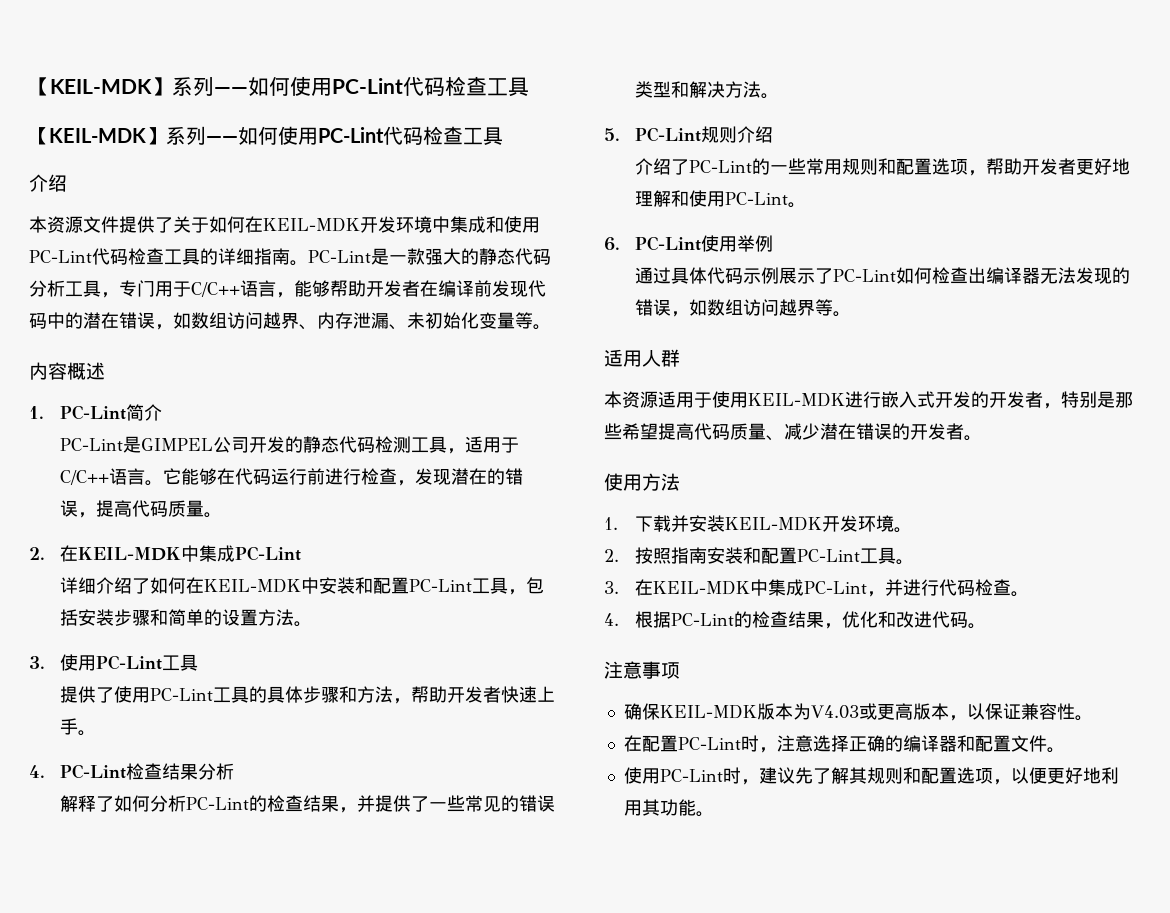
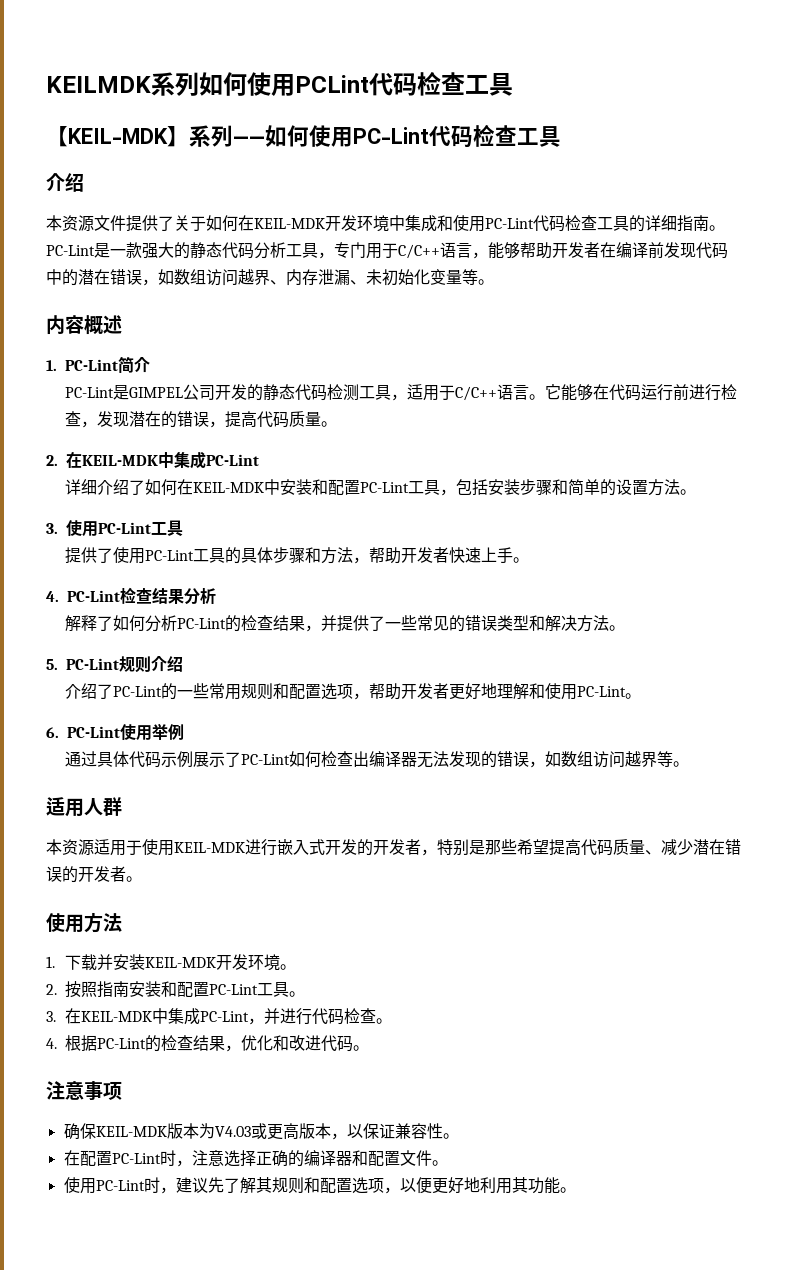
[29,76,403,96] 【KEIL-MDK】系列——如何使用PC-Lint -> [46,72,369,96] KEILMDK系列如何使用PCLint

